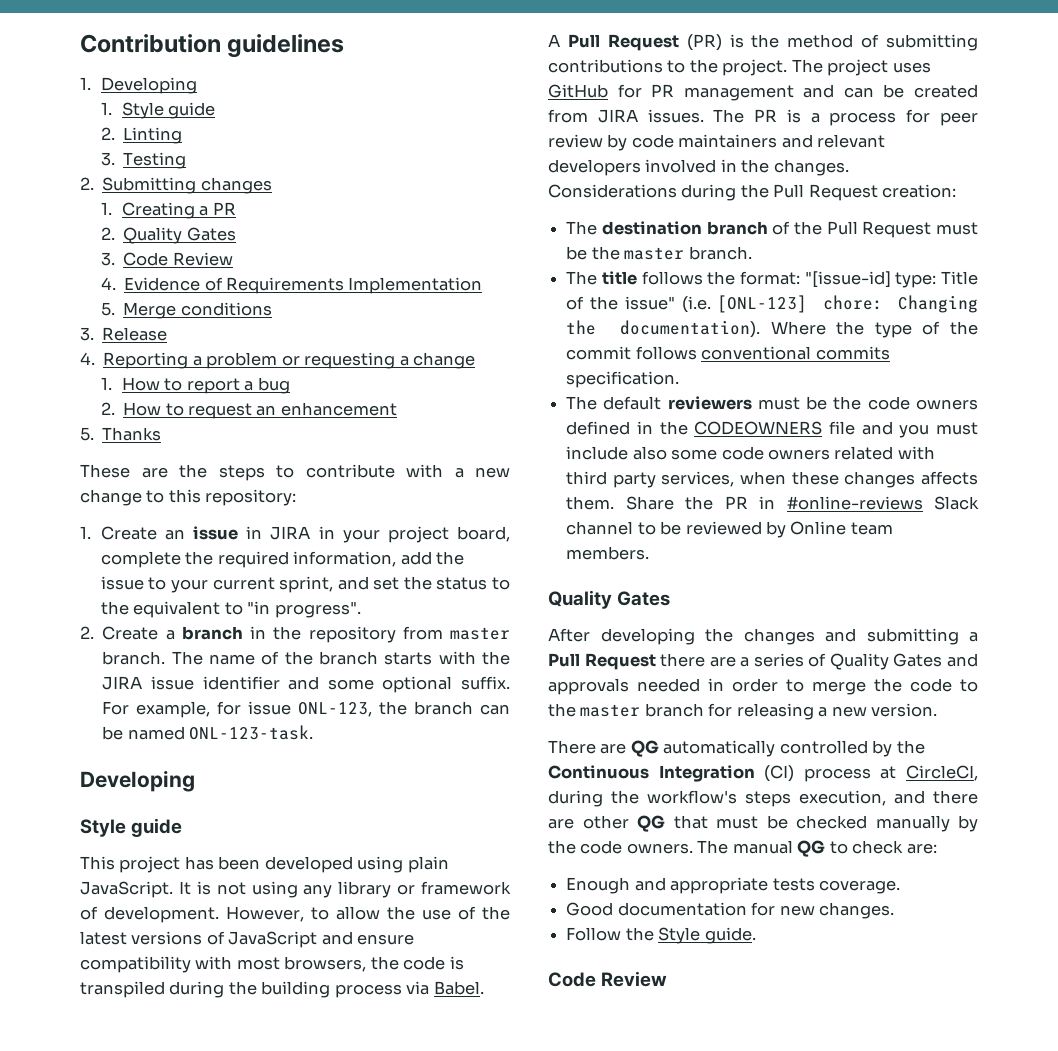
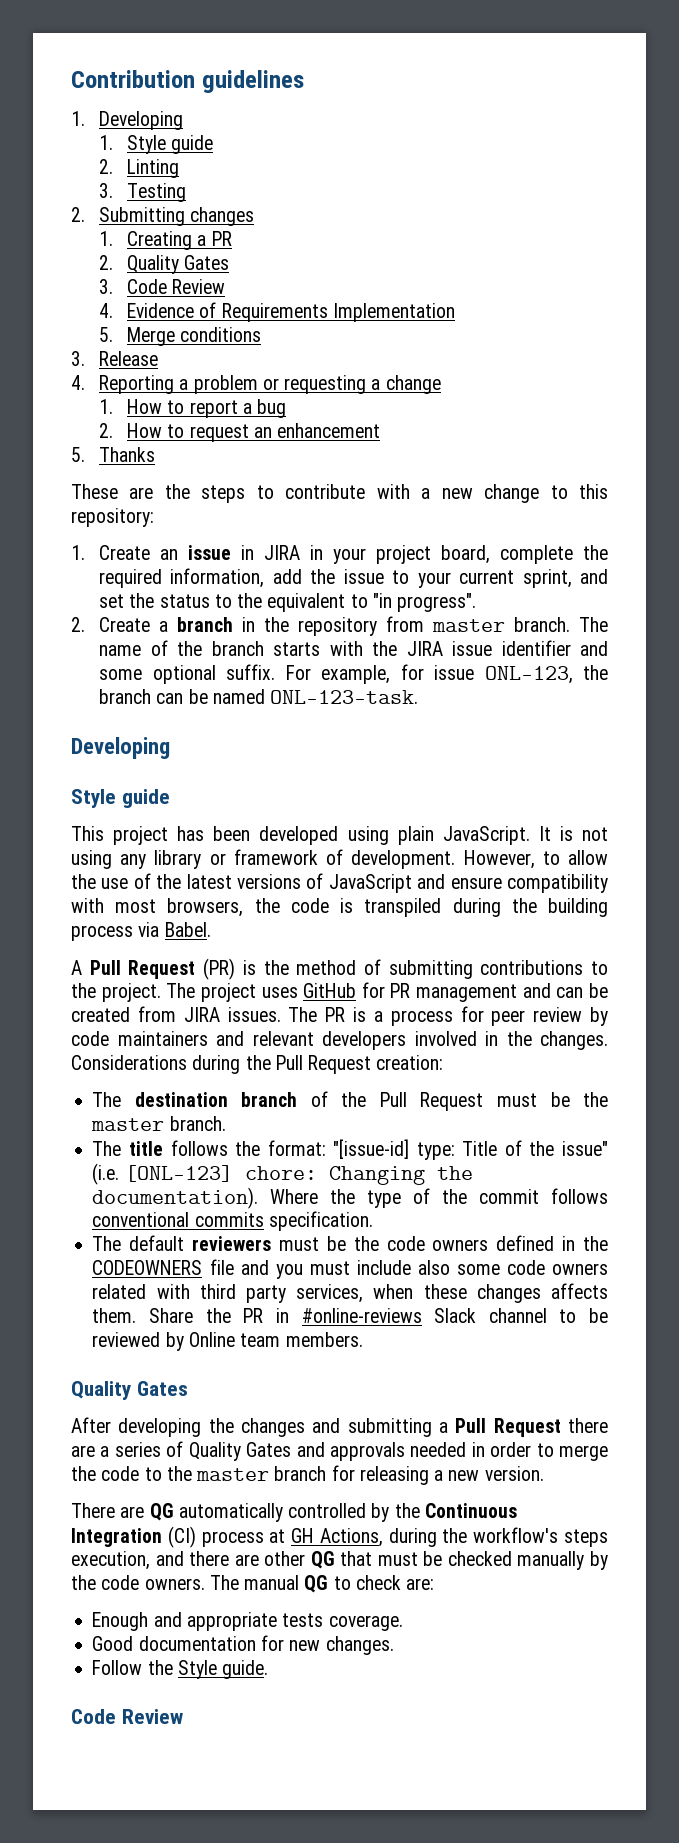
[906,765,978,781] CircleCI, -> [291,1528,383,1547] GH Actions,

